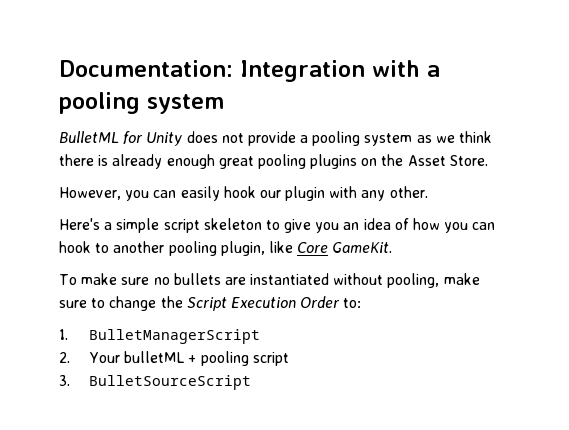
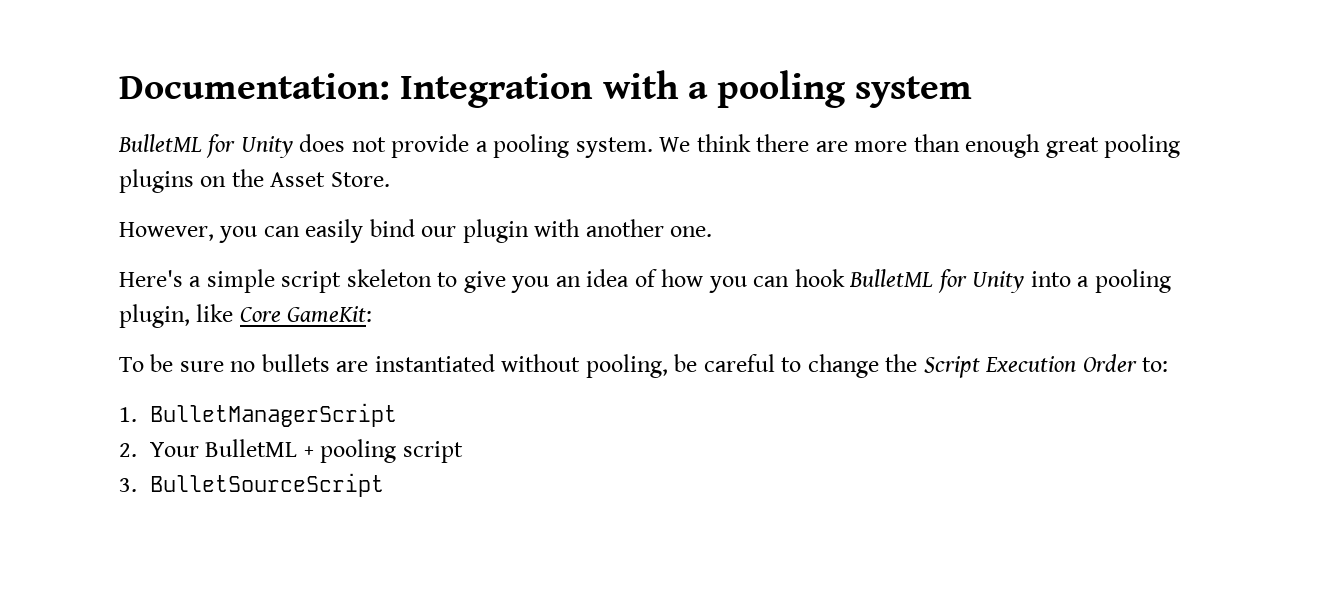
[364,131,493,146] [59,154,163,169] system as we think there is already -> [575,134,960,158] system. We think there are more than
[223,186,256,198] hook -> [369,219,415,237] bind
[361,186,428,201] any other. -> [585,219,713,237] another one.
[95,241,165,253] to another -> [849,269,1090,293] BulletML for Unity into a
[332,242,393,253] GameKit. -> [287,306,373,322] GameKit:
[81,273,118,285] make -> [150,354,174,372] be
[443,273,480,285] [59,300,87,308] make sure -> [674,354,775,372] be careful
[124,351,185,363] bulletML -> [205,439,298,457] BulletML

